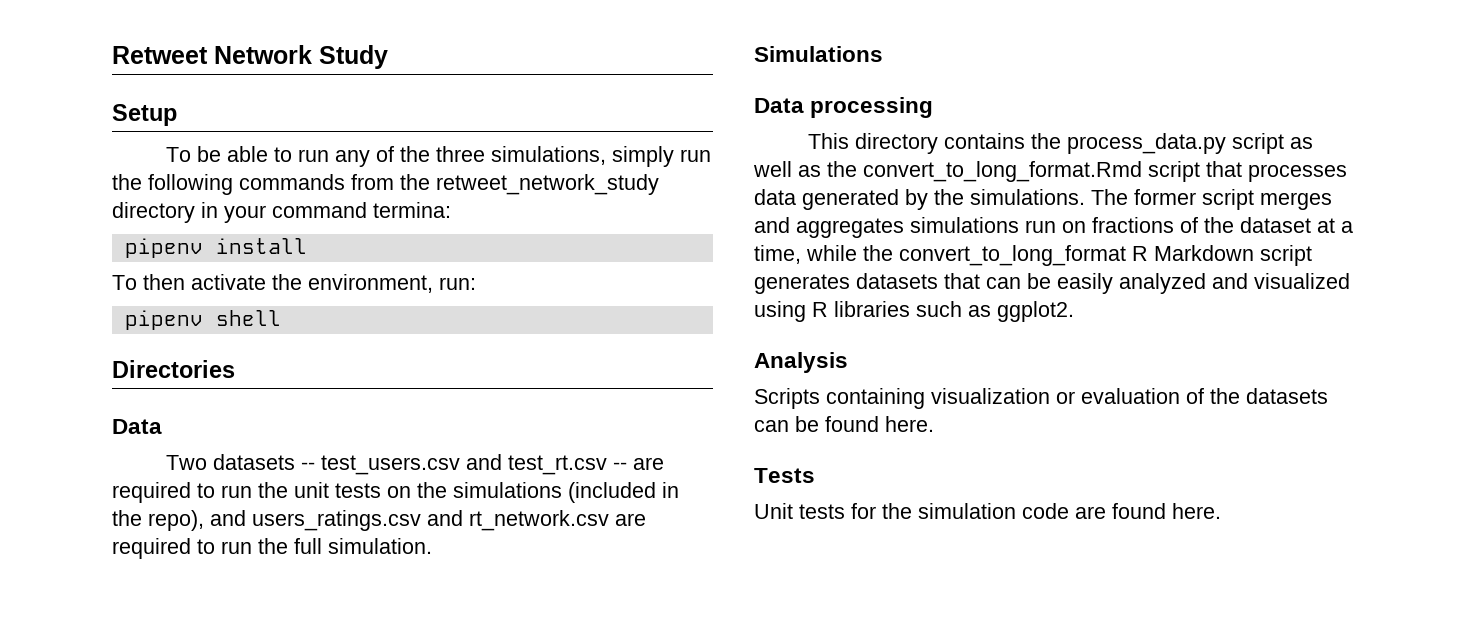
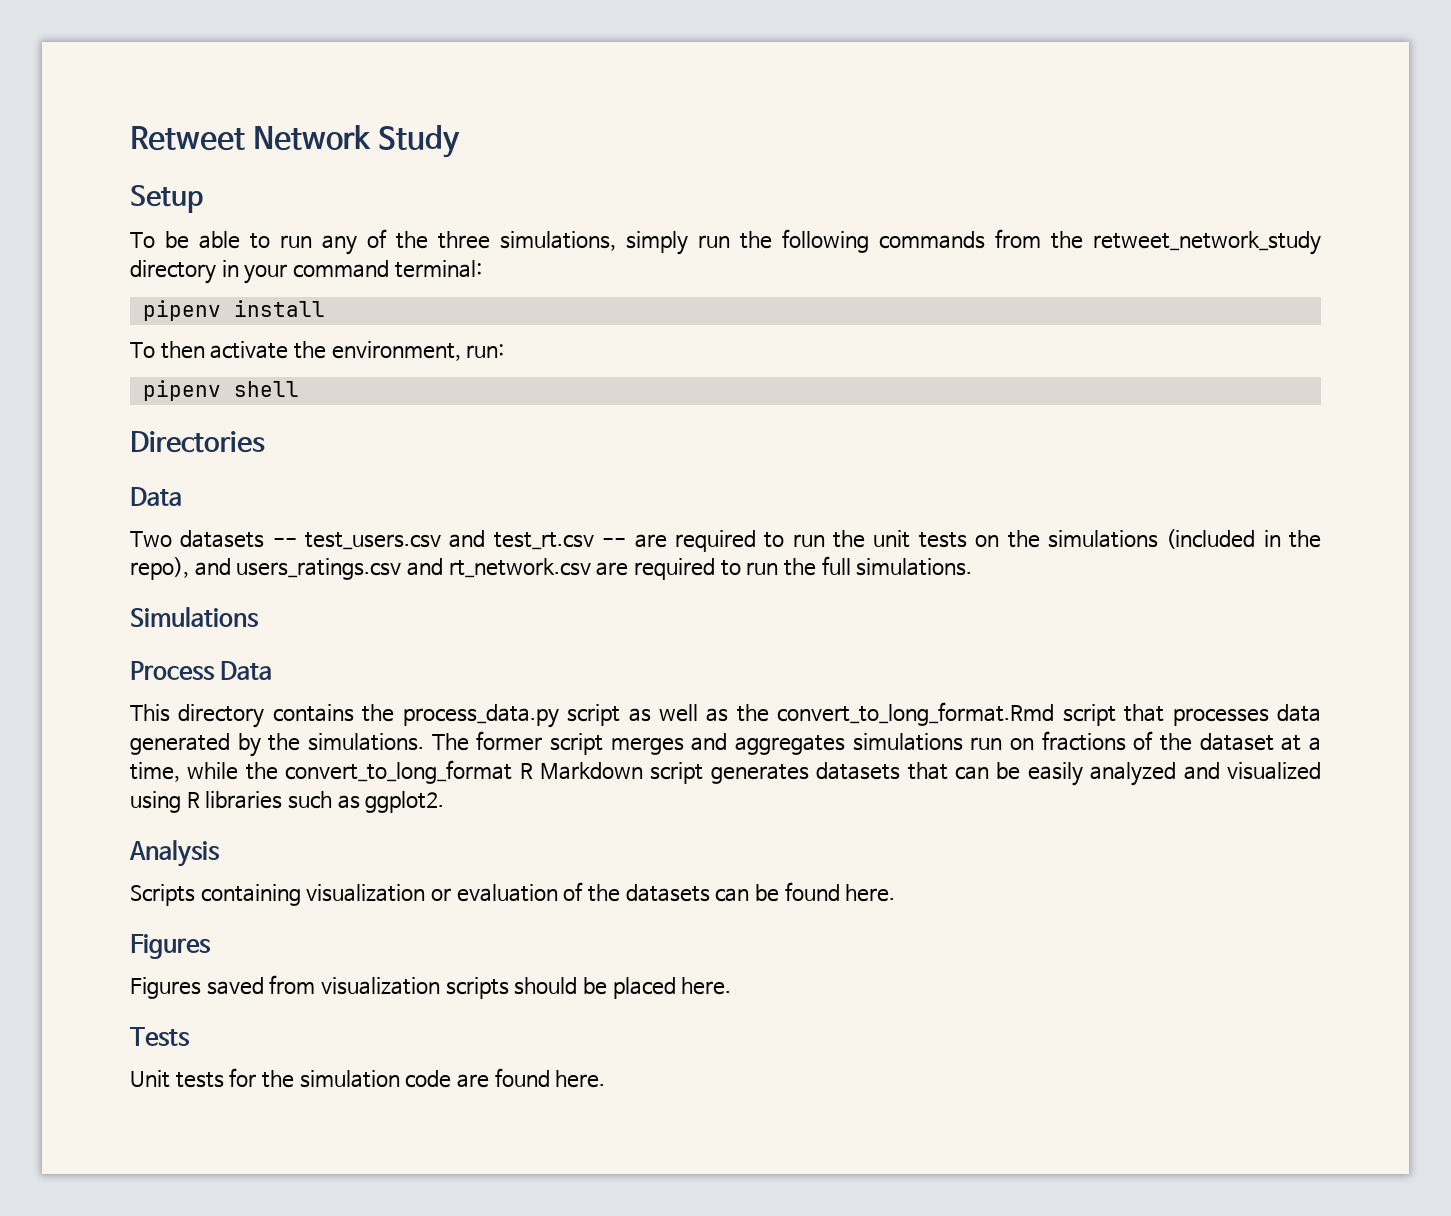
[373,202,451,218] termina: -> [394,260,482,278] terminal:
[328,538,432,554] simulation. -> [856,558,973,576] simulations.
[754,97,934,118] Data processing -> [130,661,273,681] Process Data
(934, 424) none -> [130,934,211,959] [130,975,732,999] // Figures // Figures saved from visualization scripts should be placed here.

